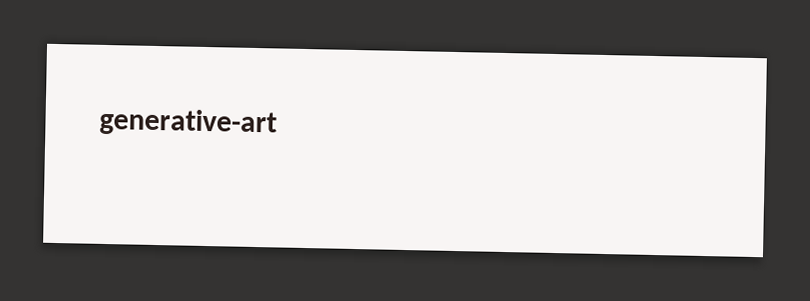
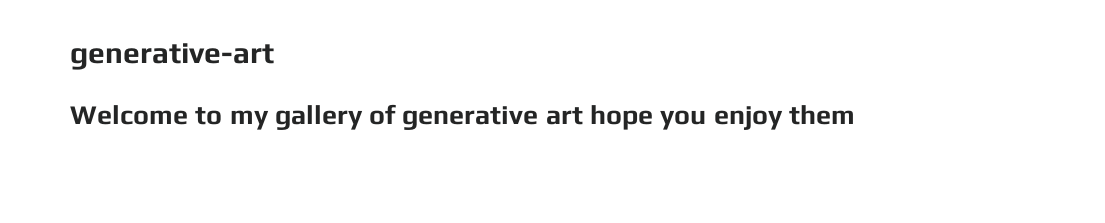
(277, 122) none -> [70,104,855,130] // Welcome to my gallery of generative art hope you enjoy them

